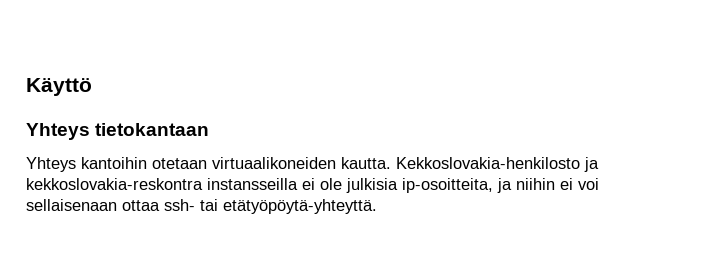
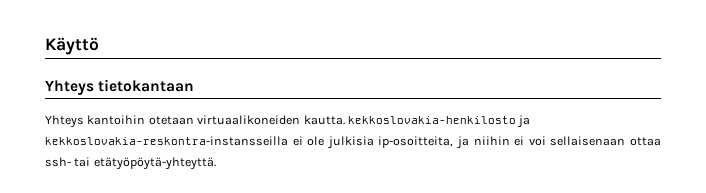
[396,157,599,172] [26,178,298,190] Kekkoslovakia-henkilosto ja kekkoslovakia-reskontra instansseilla -> [347,115,531,128] [45,136,288,146] kekkoslovakia-henkilosto ja kekkoslovakia-reskontra-instansseilla

